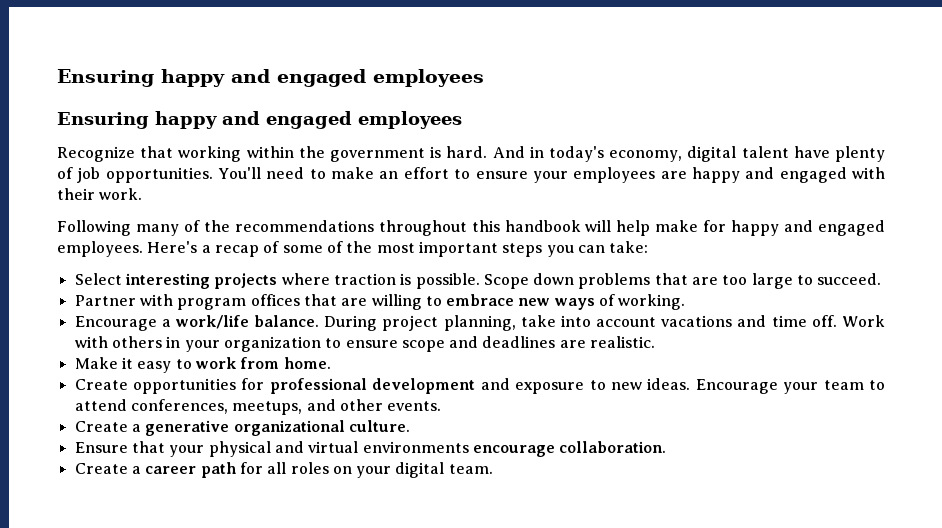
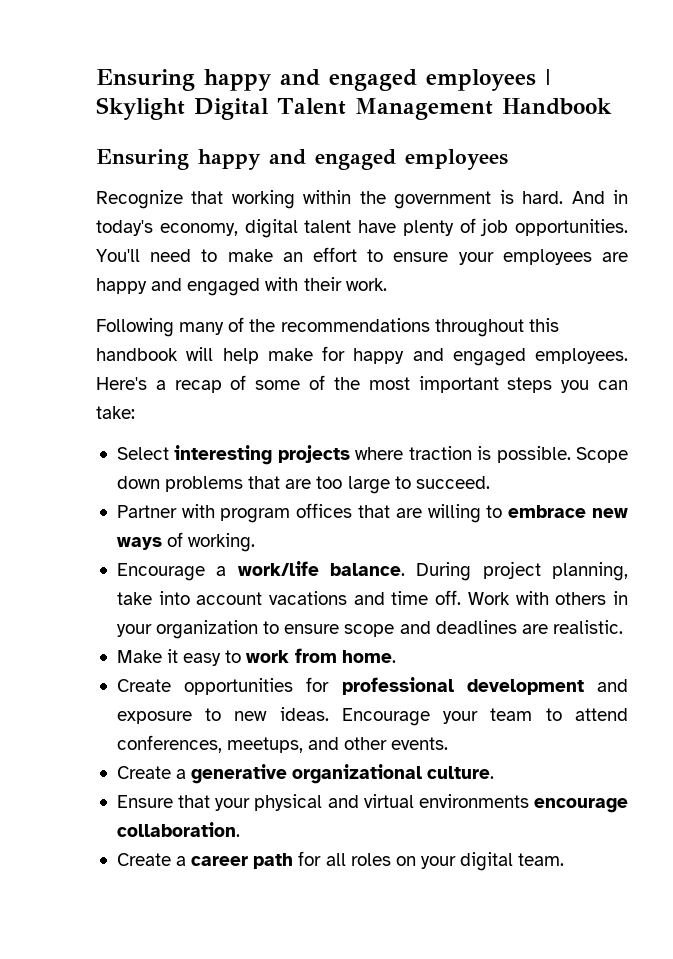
[57,69,484,87] Ensuring happy and engaged employees -> [96,69,551,91] [96,97,612,120] Ensuring happy and engaged employees | Skylight Digital Talent Management Handbook

